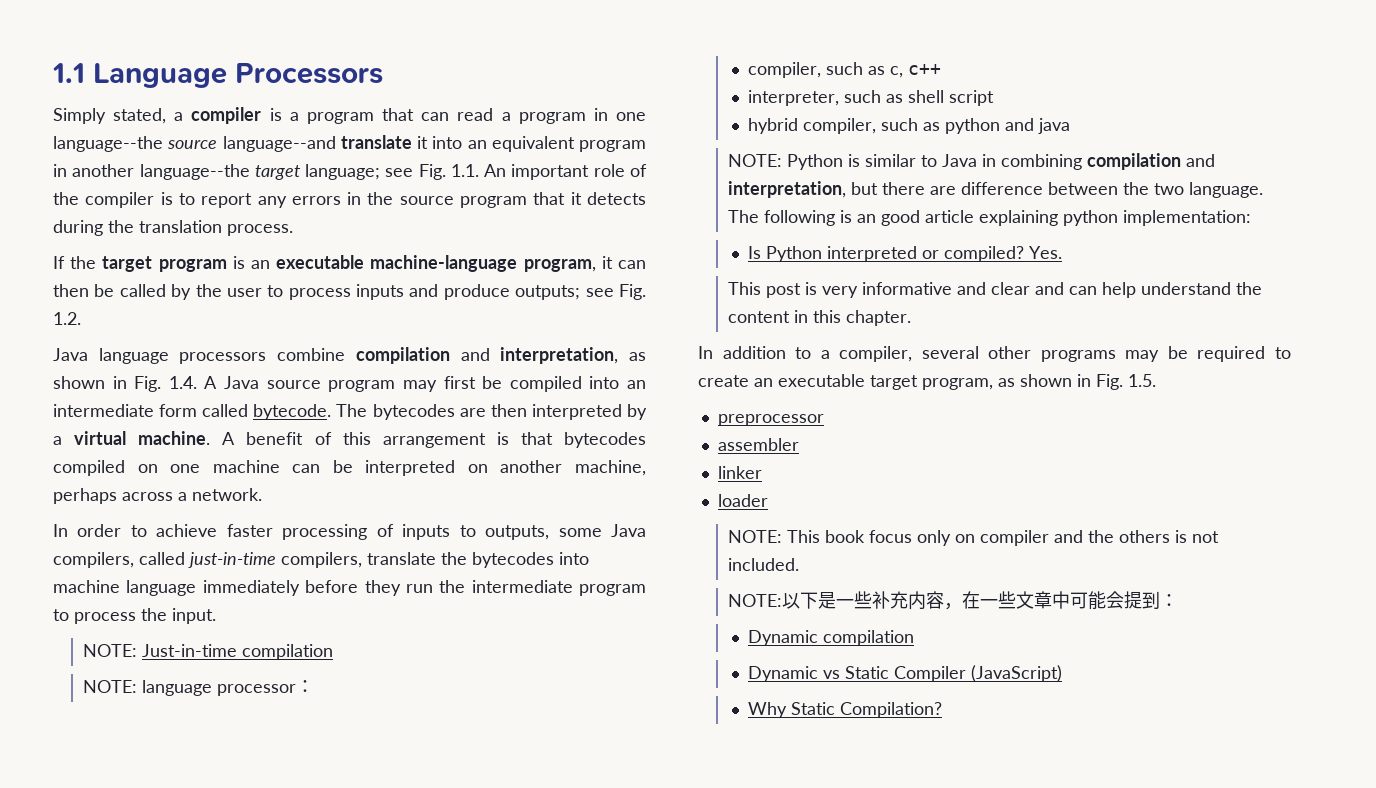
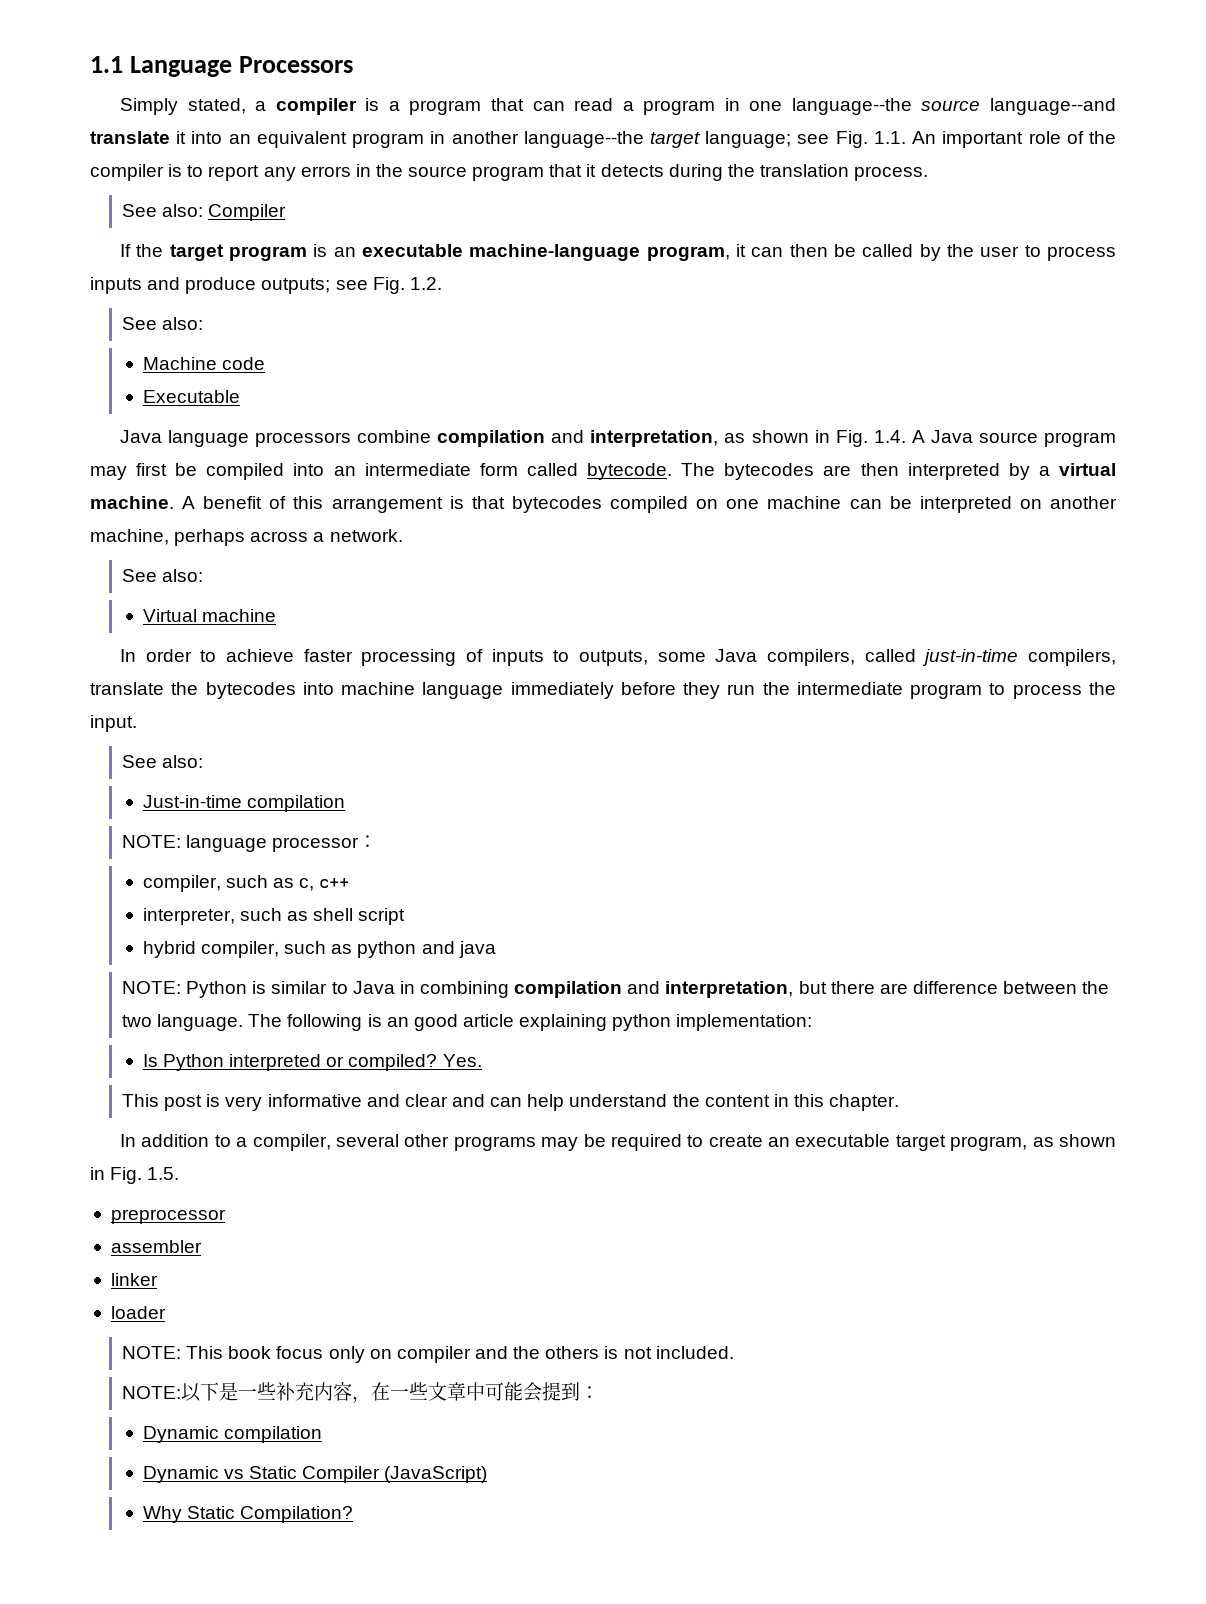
(293, 230) none -> [122,204,287,221] // See also: Compiler
(81, 318) none -> [122,317,204,330] [142,357,266,370] [142,390,240,403] // See also: // Machine code // Executable
(262, 494) none -> [122,569,204,582] [142,609,277,622] // See also: // Virtual machine
[83,644,138,657] NOTE: -> [122,755,204,768] See also: //

